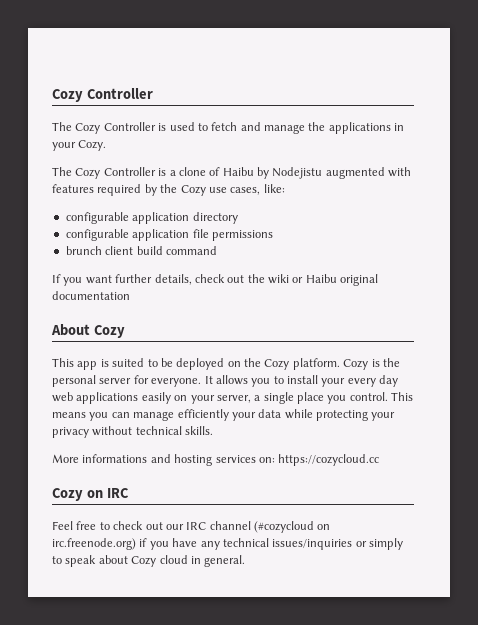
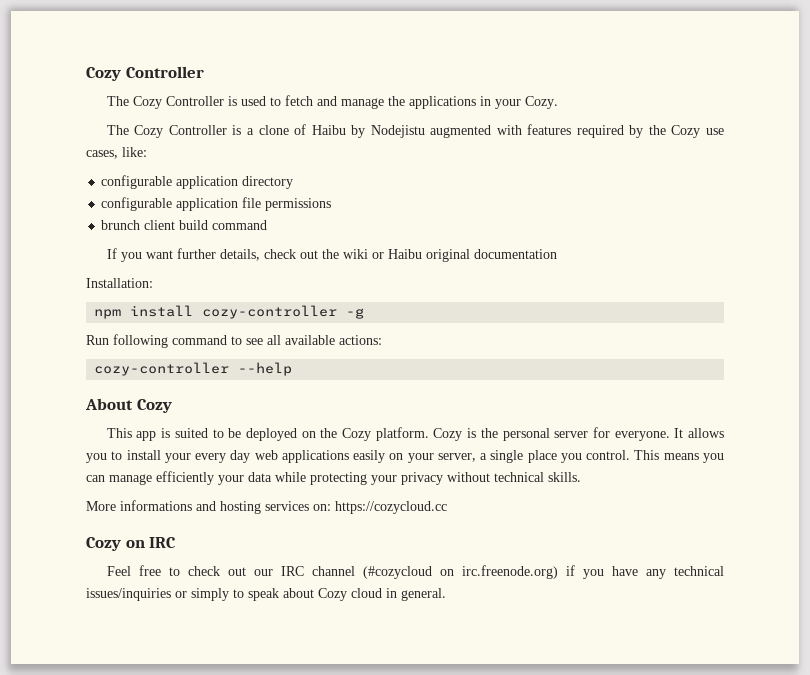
(130, 295) none -> [86,278,153,288] [94,305,365,319] [86,334,382,348] [94,362,293,376] // Installation: // npm install cozy-controller -g // Run following command to see all available actions: // cozy-controller --help

